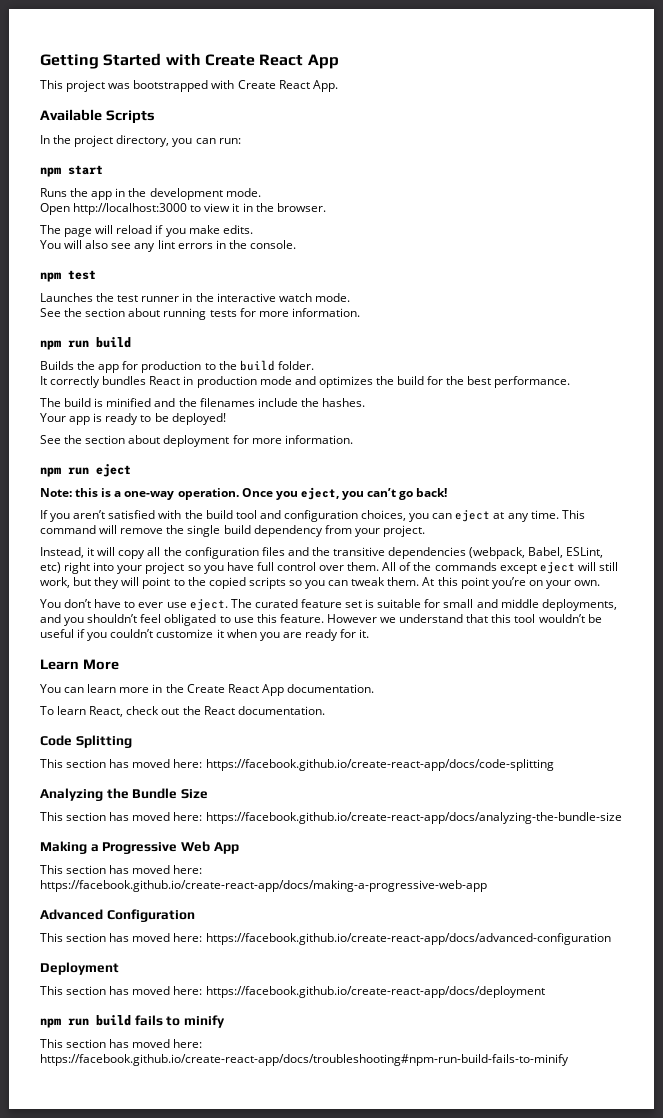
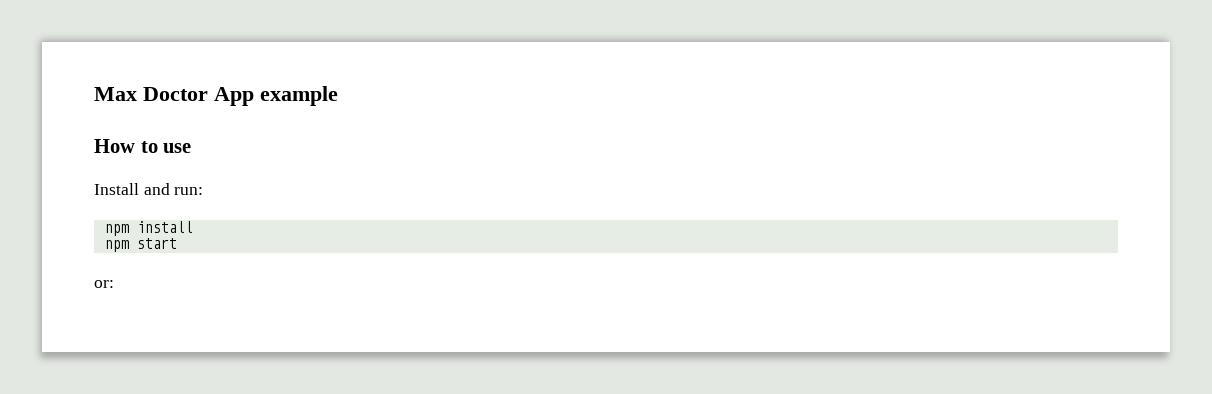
[40,53,339,69] [40,80,338,92] [40,109,155,124] [40,135,241,147] [40,165,103,177] [40,188,261,200] [40,203,326,215] [40,225,253,237] [40,240,296,252] [40,270,96,282] [40,293,350,302] [40,308,360,320] [40,337,131,350] [40,360,314,373] [40,376,571,388] [40,398,365,407] [40,413,226,425] [40,435,353,447] [40,464,131,477] [40,487,448,500] [40,510,585,522] [40,525,425,537] [40,547,604,559] [40,562,618,574] [40,577,601,589] [40,599,617,611] [40,614,602,626] [40,629,370,641] [40,659,119,670] [40,684,374,696] [40,706,325,717] [40,735,132,748] [40,759,554,771] [40,788,208,801] [40,812,622,824] [40,841,239,854] [40,865,203,874] [40,880,487,892] [40,909,195,922] [40,933,611,945] [40,962,119,975] [40,986,545,998] [40,1015,225,1028] [40,1039,203,1048] [40,1054,569,1066] Getting Started with Create React App // This project was bootstrapped with Create React App. // Available Scripts // In the project directory, you can run: // npm start // Runs the app in the development mode. // Open http://localhost:3000 to view it in the browser. // The page will reload if you make edits. // You will also see any lint errors in the console. // npm test // Launches the test runner in the interactive watch mode. // See the section about running tests for more information. // npm run build // Builds the app for production to the build folder. // It correctly bundles React in production mode and optimizes the build for the best performance. // The build is minified and the filenames include the hashes. // Your app is ready to be deployed! // See the section about deployment for more information. // npm run eject // Note: this is a one-way operation. Once you eject, you can’t go back! // If you aren’t satisfied with the build tool and configuration choices, you can eject at any time. This command will remove the single build dependency from your project. // Instead, it will copy all the configuration files and the transitive dependencies (webpack, Babel, ESLint, etc) right into your project so you have full control over them. All of the commands except eject will still work, but they will point to the copied scripts so you can tweak them. At this point you’re on your own. // You don’t have to ever use eject. The curated feature set is suitable for small and middle deployments, and you shouldn’t feel obligated to use this feature. However we understand that this tool wouldn’t be useful if you couldn’t customize it when you are ready for it. // Learn More // You can learn more in the Create React App documentation. // To learn React, check out the React documentation. // Code Splitting // This section has moved here: https://facebook.github.io/create-react-app/docs/code-splitting // Analyzing the Bundle Size // This section has moved here: https://facebook.github.io/create-react-app/docs/analyzing-the-bundle-size // Making a Progressive Web App // This section has moved here: https://facebook.github.io/create-react-app/docs/making-a-progressive-web-app // Advanced Configuration // This section has moved here: https://facebook.github.io/create-react-app/docs/advanced-configuration // Deployment // This section has moved here: https://facebook.github.io/create-react-app/docs/deployment // npm run build fails to minify // This section has moved here: https://facebook.github.io/create-react-app/docs/troubleshooting#npm-run-build-fails-to-minify -> [94,86,338,106] [94,139,192,153] [94,183,204,195] [104,221,193,236] [104,238,177,252] [94,280,114,288] Max Doctor App example // How to use // Install and run: // npm install // npm start // or:

